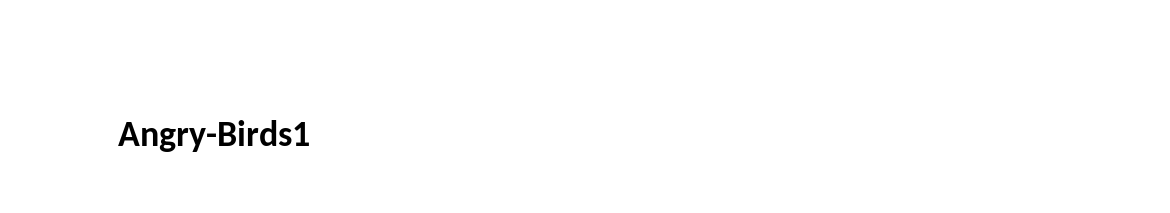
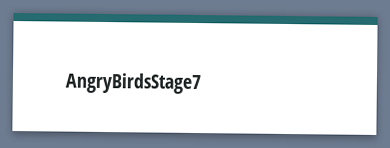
[118,120,310,152] Angry-Birds1 -> [65,72,201,95] AngryBirdsStage7

